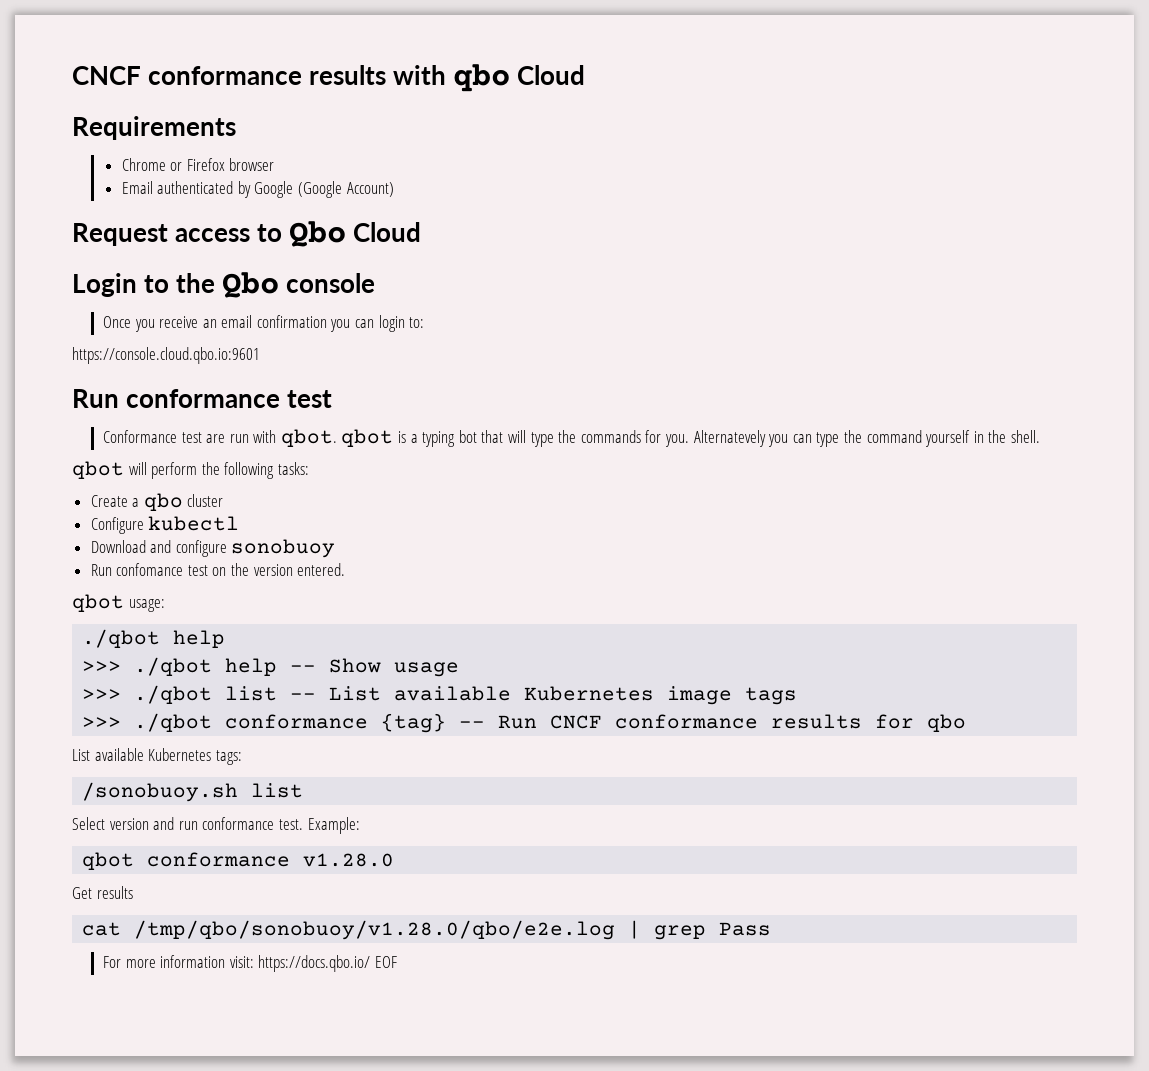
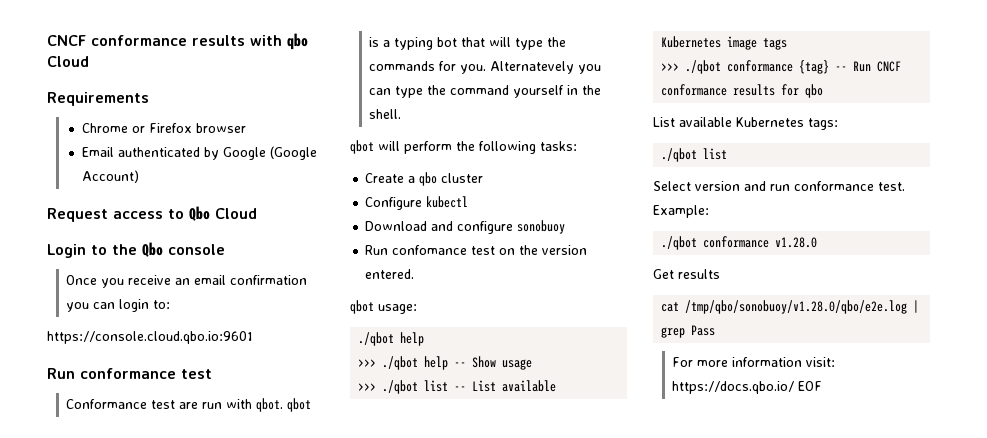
[82,782,239,802] /sonobuoy.sh -> [661,148,698,162] ./qbot
[82,852,135,870] qbot -> [661,236,698,250] ./qbot

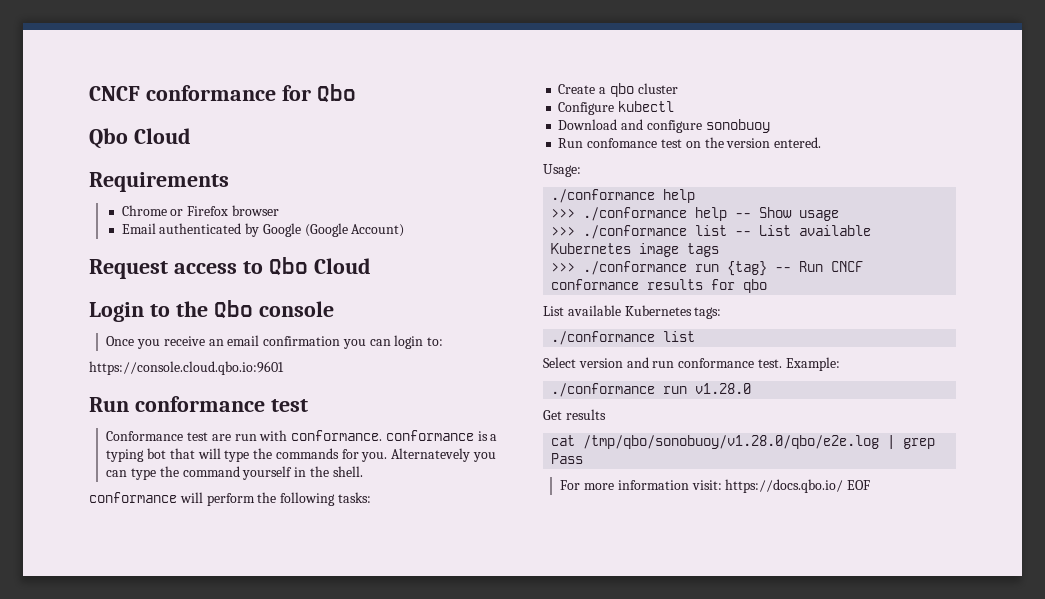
[47,33,308,50] CNCF conformance results with qbo -> [89,84,356,103] [89,128,128,149] CNCF conformance for Qbo // Qbo
[256,398,312,412] qbot. qbot -> [291,430,474,441] conformance. conformance
[350,140,374,154] qbot -> [89,492,177,503] conformance
[350,300,417,314] [358,332,395,346] qbot usage: // ./qbot -> [543,164,581,177] [551,189,656,203] Usage: // ./conformance
[382,356,419,370] ./qbot -> [583,207,688,221] ./conformance
[382,380,419,394] ./qbot -> [583,225,688,239] ./conformance
[685,60,794,74] ./qbot conformance -> [583,261,720,275] ./conformance run
[661,148,698,162] ./qbot -> [551,331,656,345] ./conformance
[661,236,770,250] ./qbot conformance -> [551,383,688,397] ./conformance run

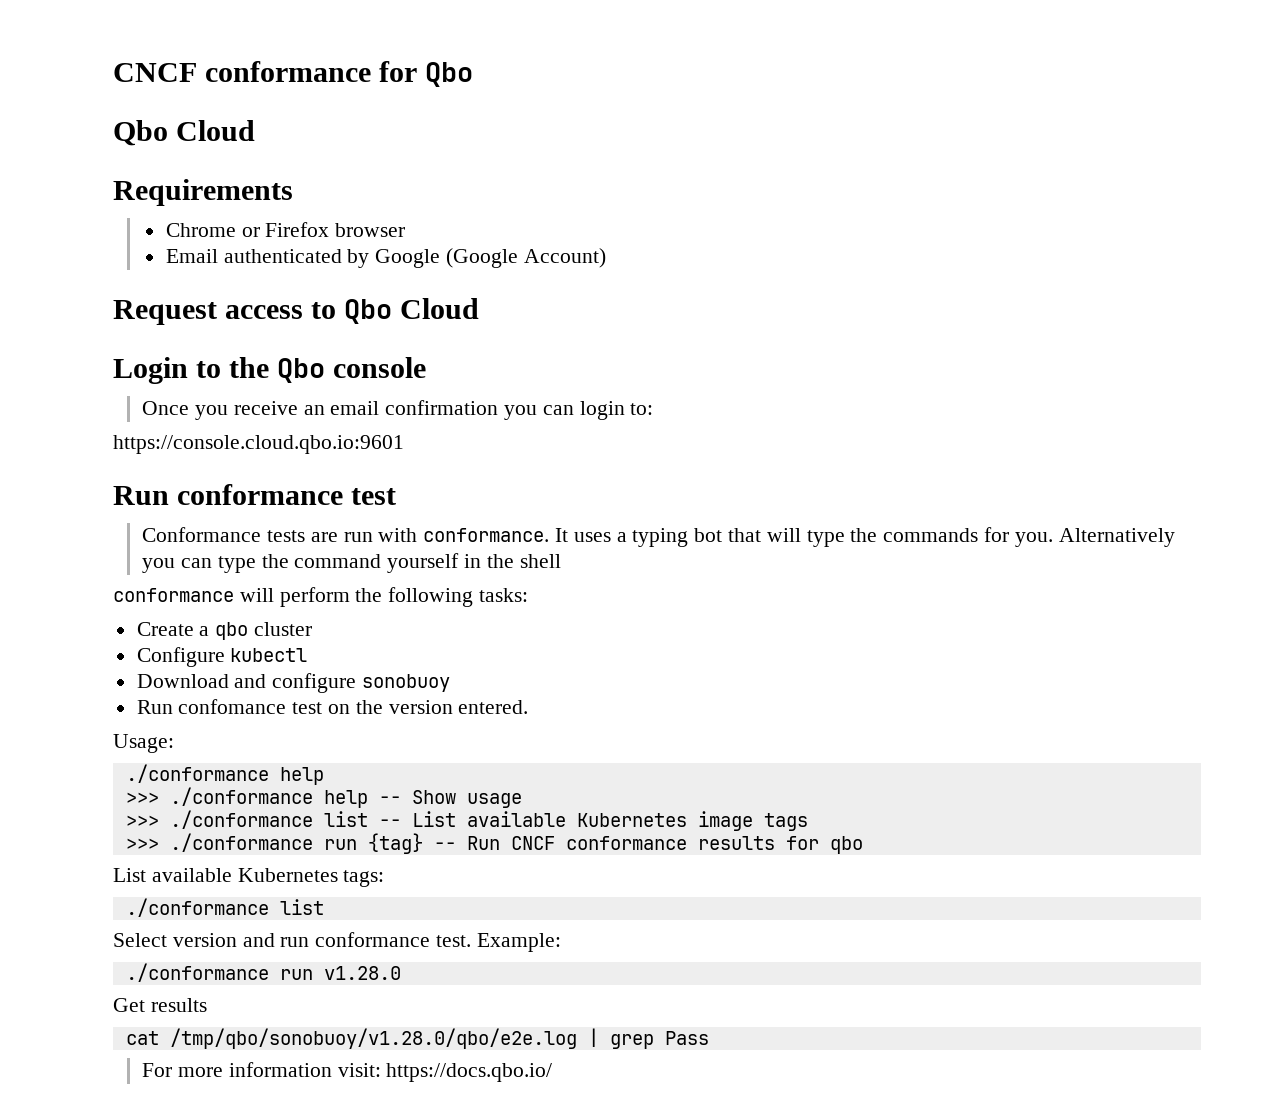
[186,432,208,441] test -> [266,530,305,542] tests
[385,430,488,441] conformance is -> [554,528,611,542] It uses
[391,448,471,462] Alternatevely -> [1058,528,1175,547] Alternatively
[332,466,363,477] shell. -> [519,554,561,568] shell
[847,480,871,490] EOF -> (553, 1072) none

